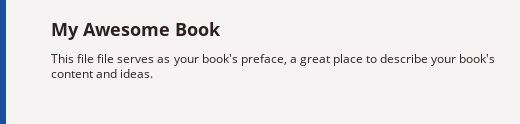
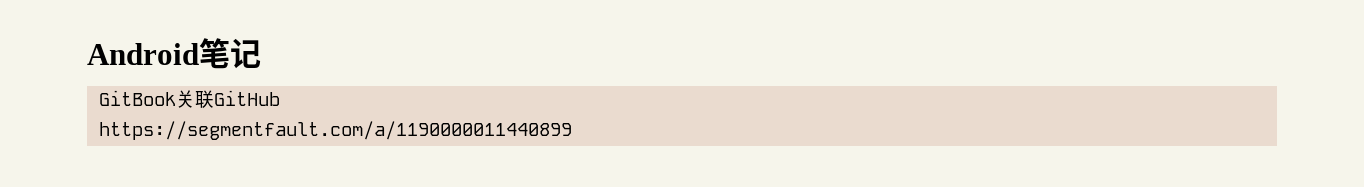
[51,22,221,40] [51,54,496,66] [51,69,154,78] My Awesome Book // This file file serves as your book's preface, a great place to describe your book's content and ideas. -> [87,38,261,69] [99,90,280,108] [99,121,572,140] Android笔记 // GitBook关联GitHub // https://segmentfault.com/a/1190000011440899

